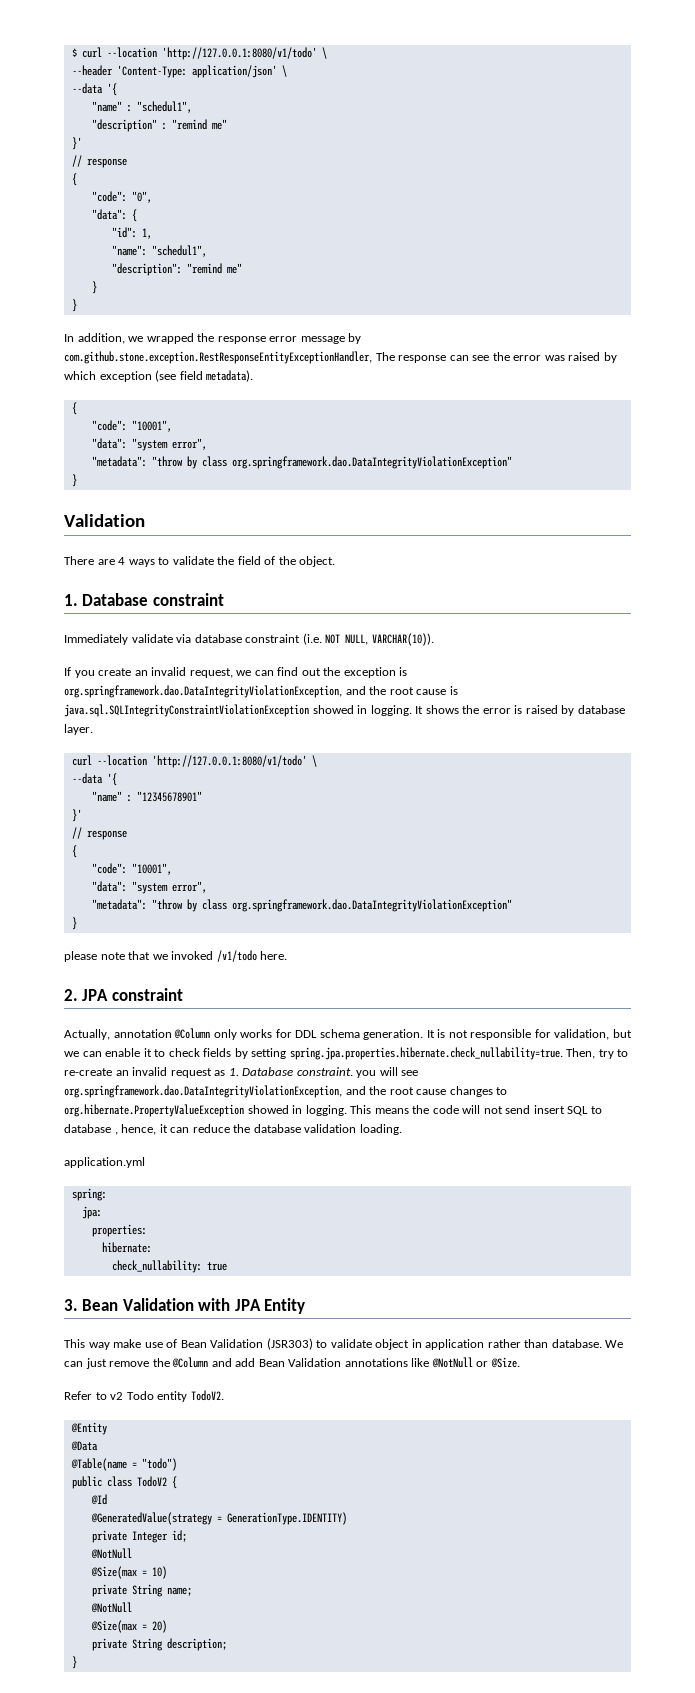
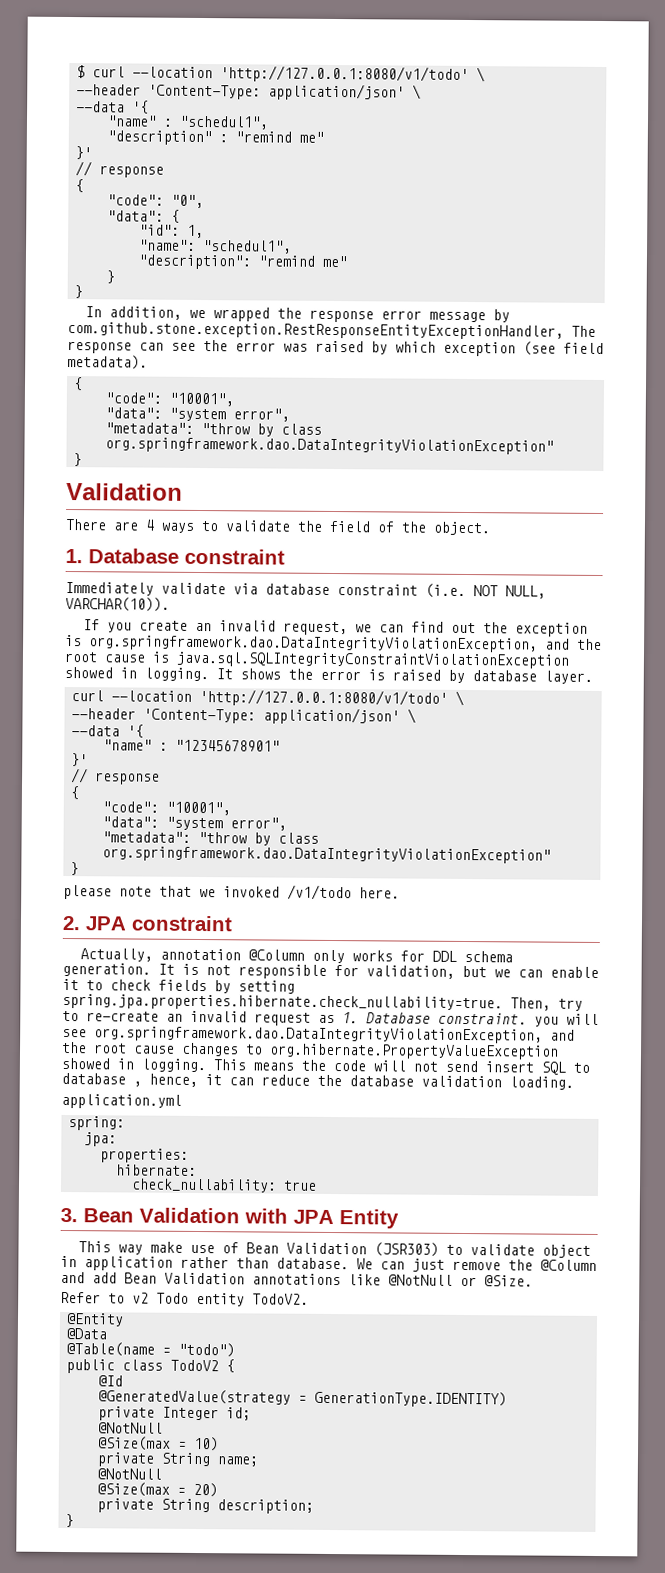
(317, 761) none -> [70,707,416,725] // --header 'Content-Type: application/json' \

